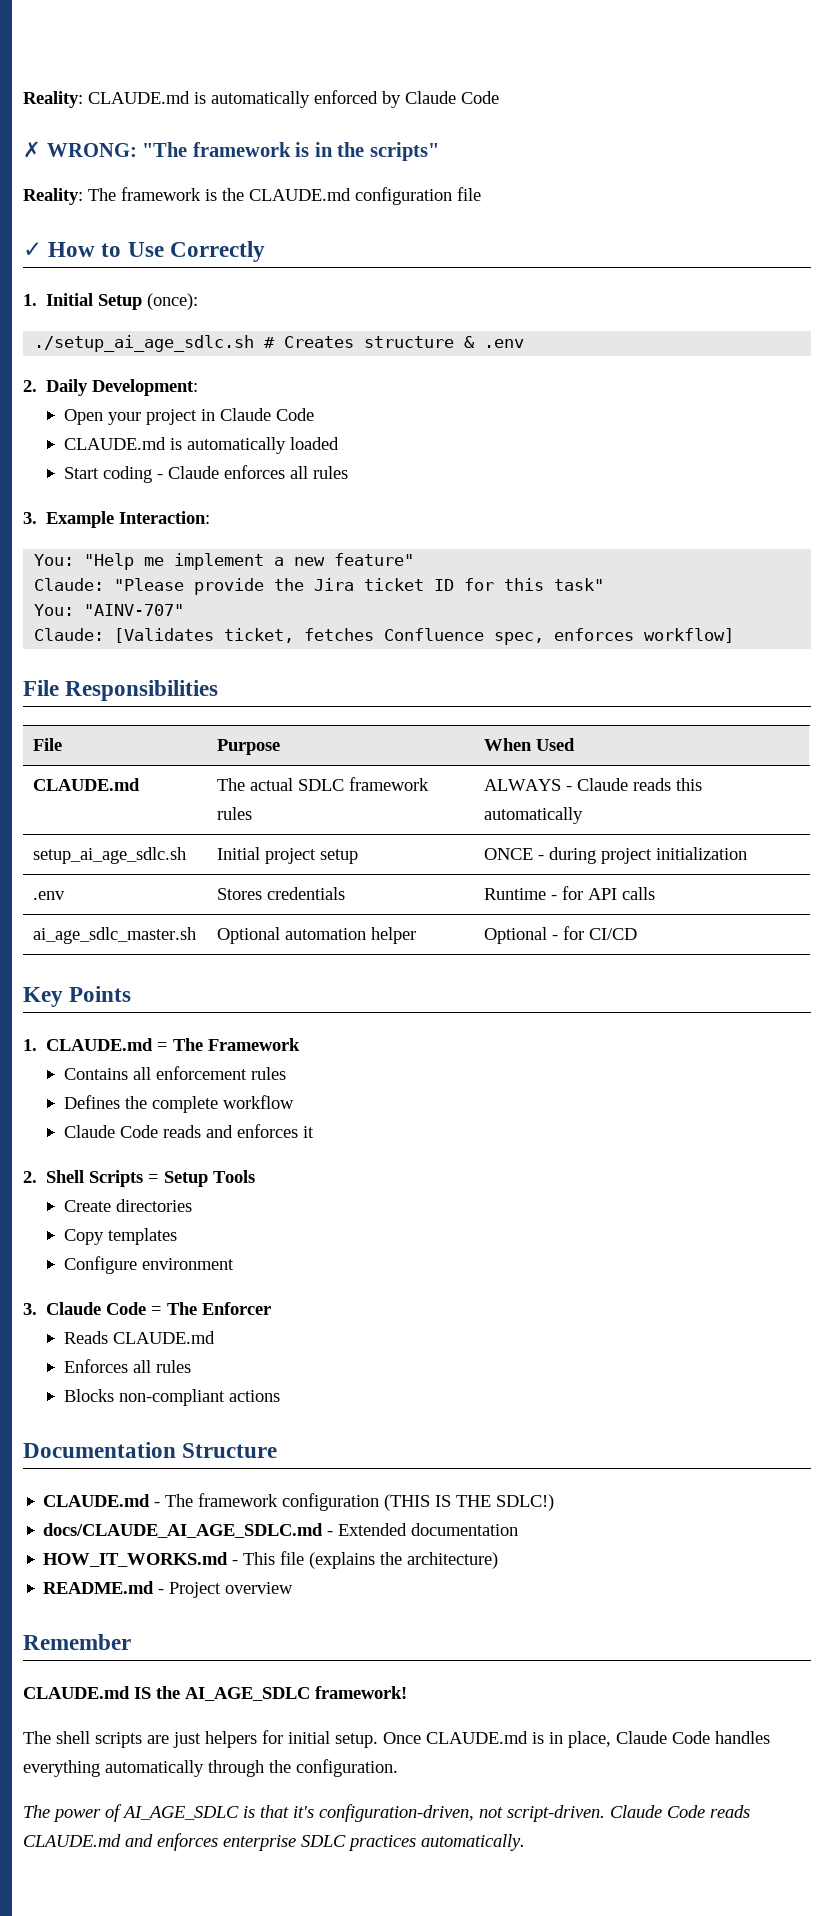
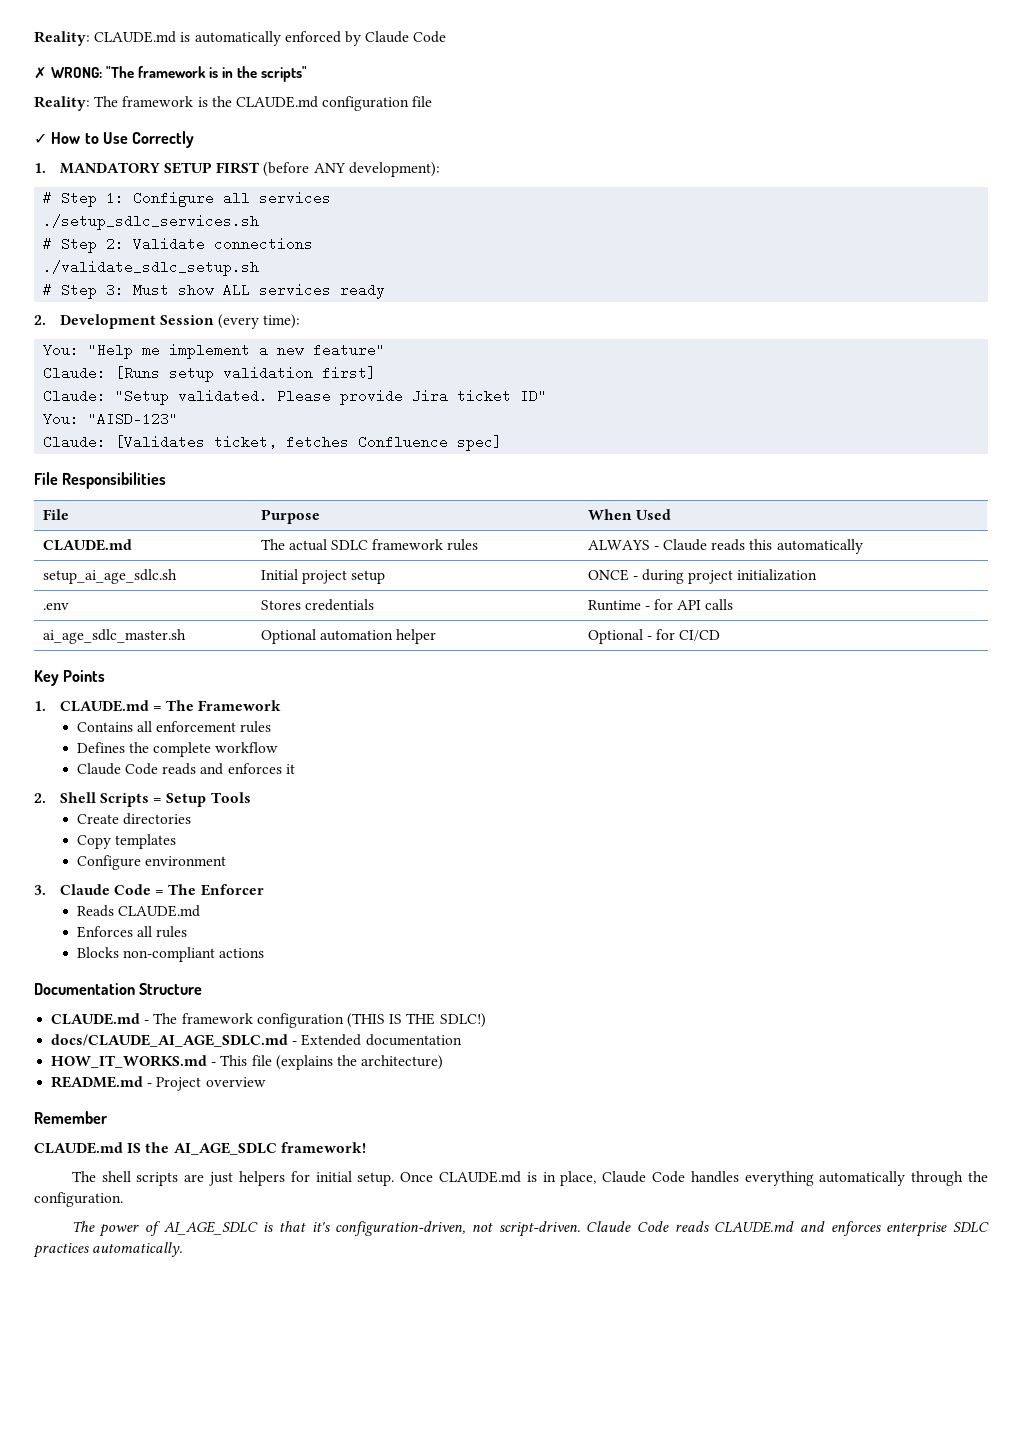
[46,293,199,310] [34,335,525,352] [23,379,199,396] [63,408,314,425] [63,437,339,454] [63,465,348,483] [23,511,211,528] Initial Setup (once): // ./setup_ai_age_sdlc.sh # Creates structure & .env // 2. Daily Development: // Open your project in Claude Code // CLAUDE.md is automatically loaded // Start coding - Claude enforces all rules // 3. Example Interaction: -> [59,162,440,177] [43,191,332,207] [43,214,260,230] [43,237,314,253] [43,260,260,276] [43,283,386,299] [34,314,301,329] MANDATORY SETUP FIRST (before ANY development): // # Step 1: Configure all services // ./setup_sdlc_services.sh // # Step 2: Validate connections // ./validate_sdlc_setup.sh // # Step 3: Must show ALL services ready // 2. Development Session (every time):
[114,578,605,595] [34,604,185,616] "Please provide the Jira ticket ID for this task" // You: "AINV-707" -> [115,366,377,382] [43,389,548,405] [43,412,179,426] [Runs setup validation first] // Claude: "Setup validated. Please provide Jira ticket ID" // You: "AISD-123"
[494,628,735,645] spec, enforces workflow] -> [457,435,503,451] spec]

